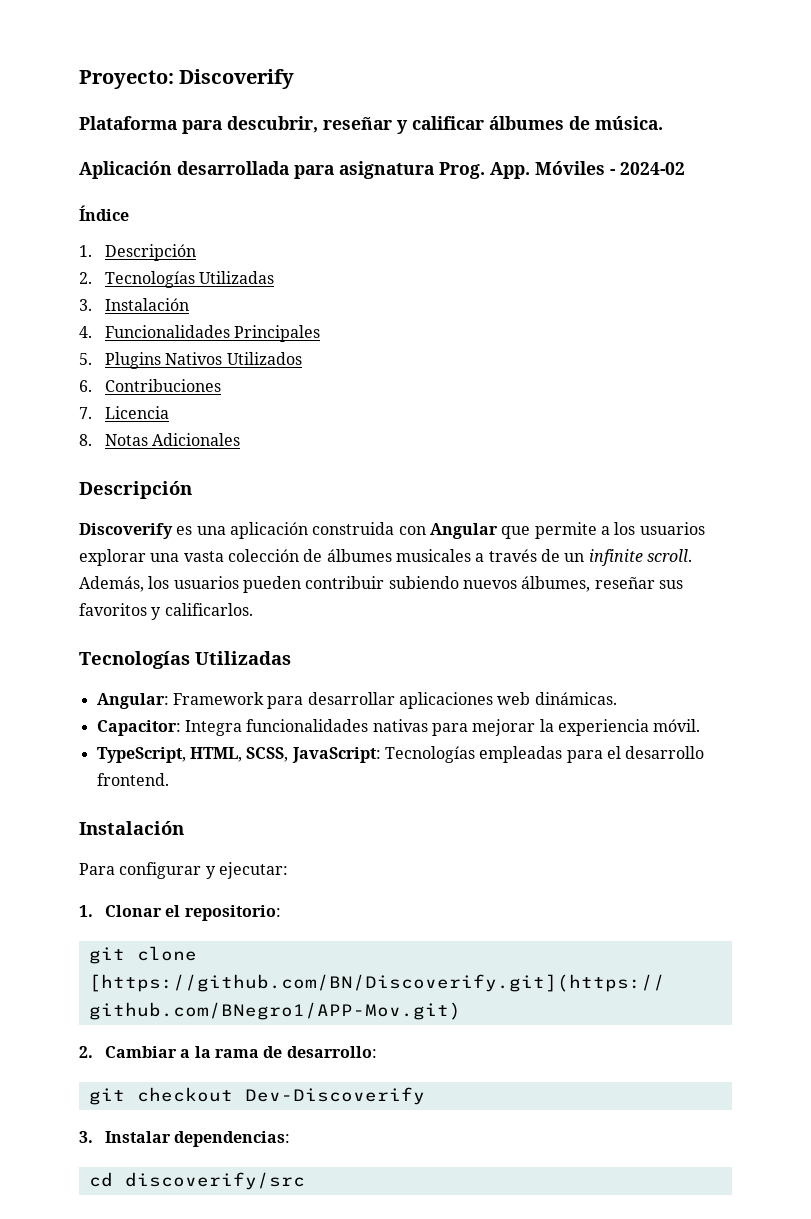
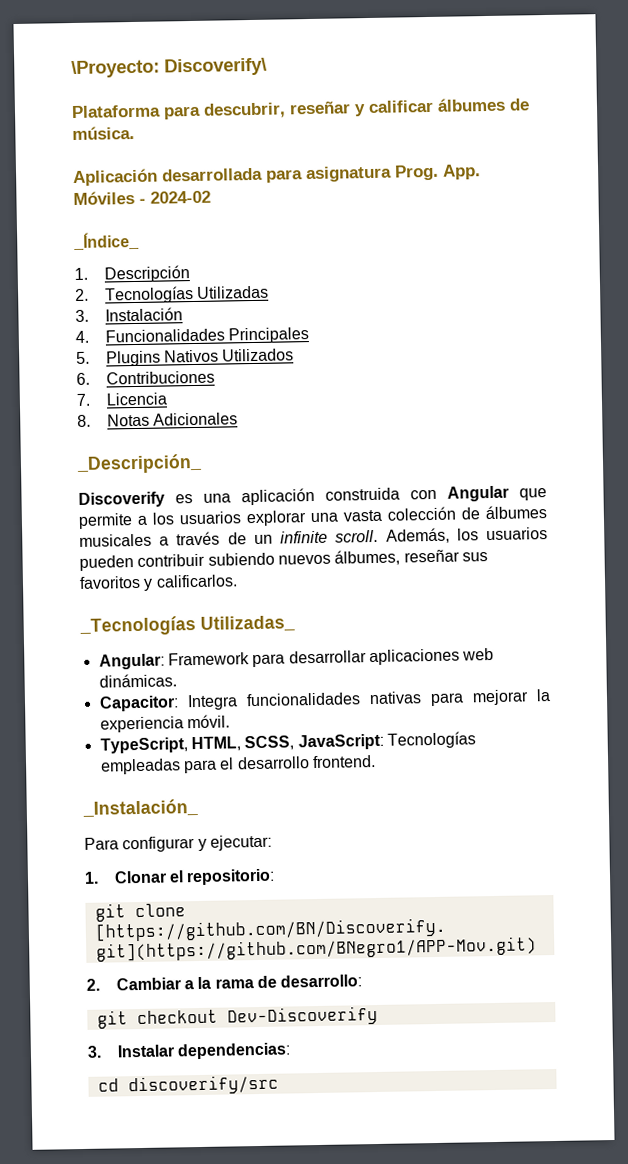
[79,69,295,89] Proyecto: Discoverify -> [71,57,267,79] \Proyecto: Discoverify\
[79,205,129,221] Índice -> [73,231,140,251] _Índice_
[79,481,192,499] Descripción -> [76,453,202,474] _Descripción_
[79,651,291,669] Tecnologías Utilizadas -> [79,615,295,636] _Tecnologías Utilizadas_
[79,821,184,835] Instalación -> [82,799,198,817] _Instalación_

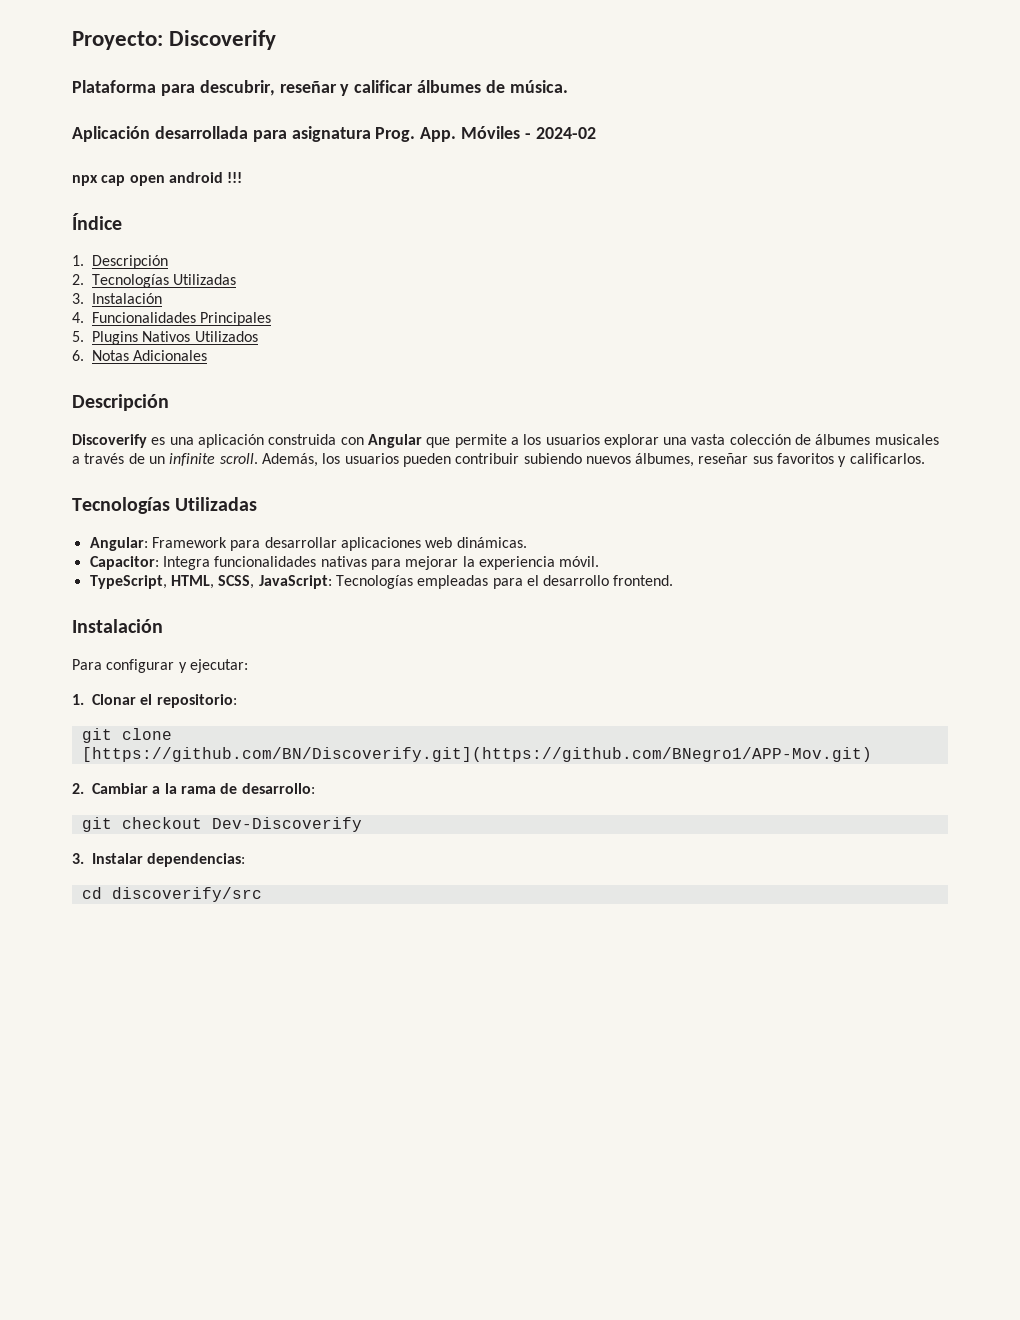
[71,57,267,79] \Proyecto: Discoverify\ -> [72,30,277,50] Proyecto: Discoverify
[73,231,140,251] _Índice_ -> [72,172,243,186] [72,213,122,230] npx cap open android !!! // Índice
[105,370,215,385] [76,392,167,406] [77,414,91,427] Contribuciones // 7. Licencia // 8. -> (84, 355) none
[76,453,202,474] _Descripción_ -> [72,394,169,411] Descripción
[79,615,295,636] _Tecnologías Utilizadas_ -> [72,497,258,514] Tecnologías Utilizadas
[82,799,198,817] _Instalación_ -> [72,619,163,633] Instalación

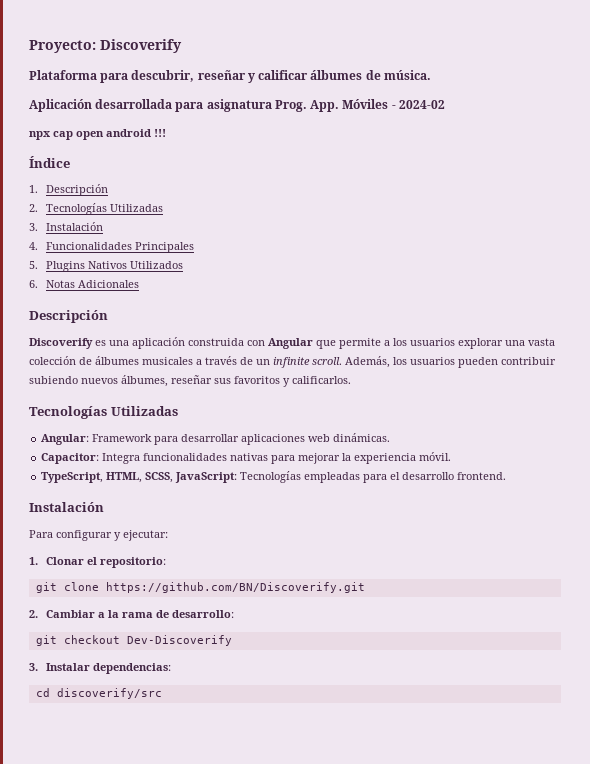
[81,747,872,762] [https://github.com/BN/Discoverify.git](https://github.com/BNegro1/APP-Mov.git) -> [105,582,365,593] https://github.com/BN/Discoverify.git

